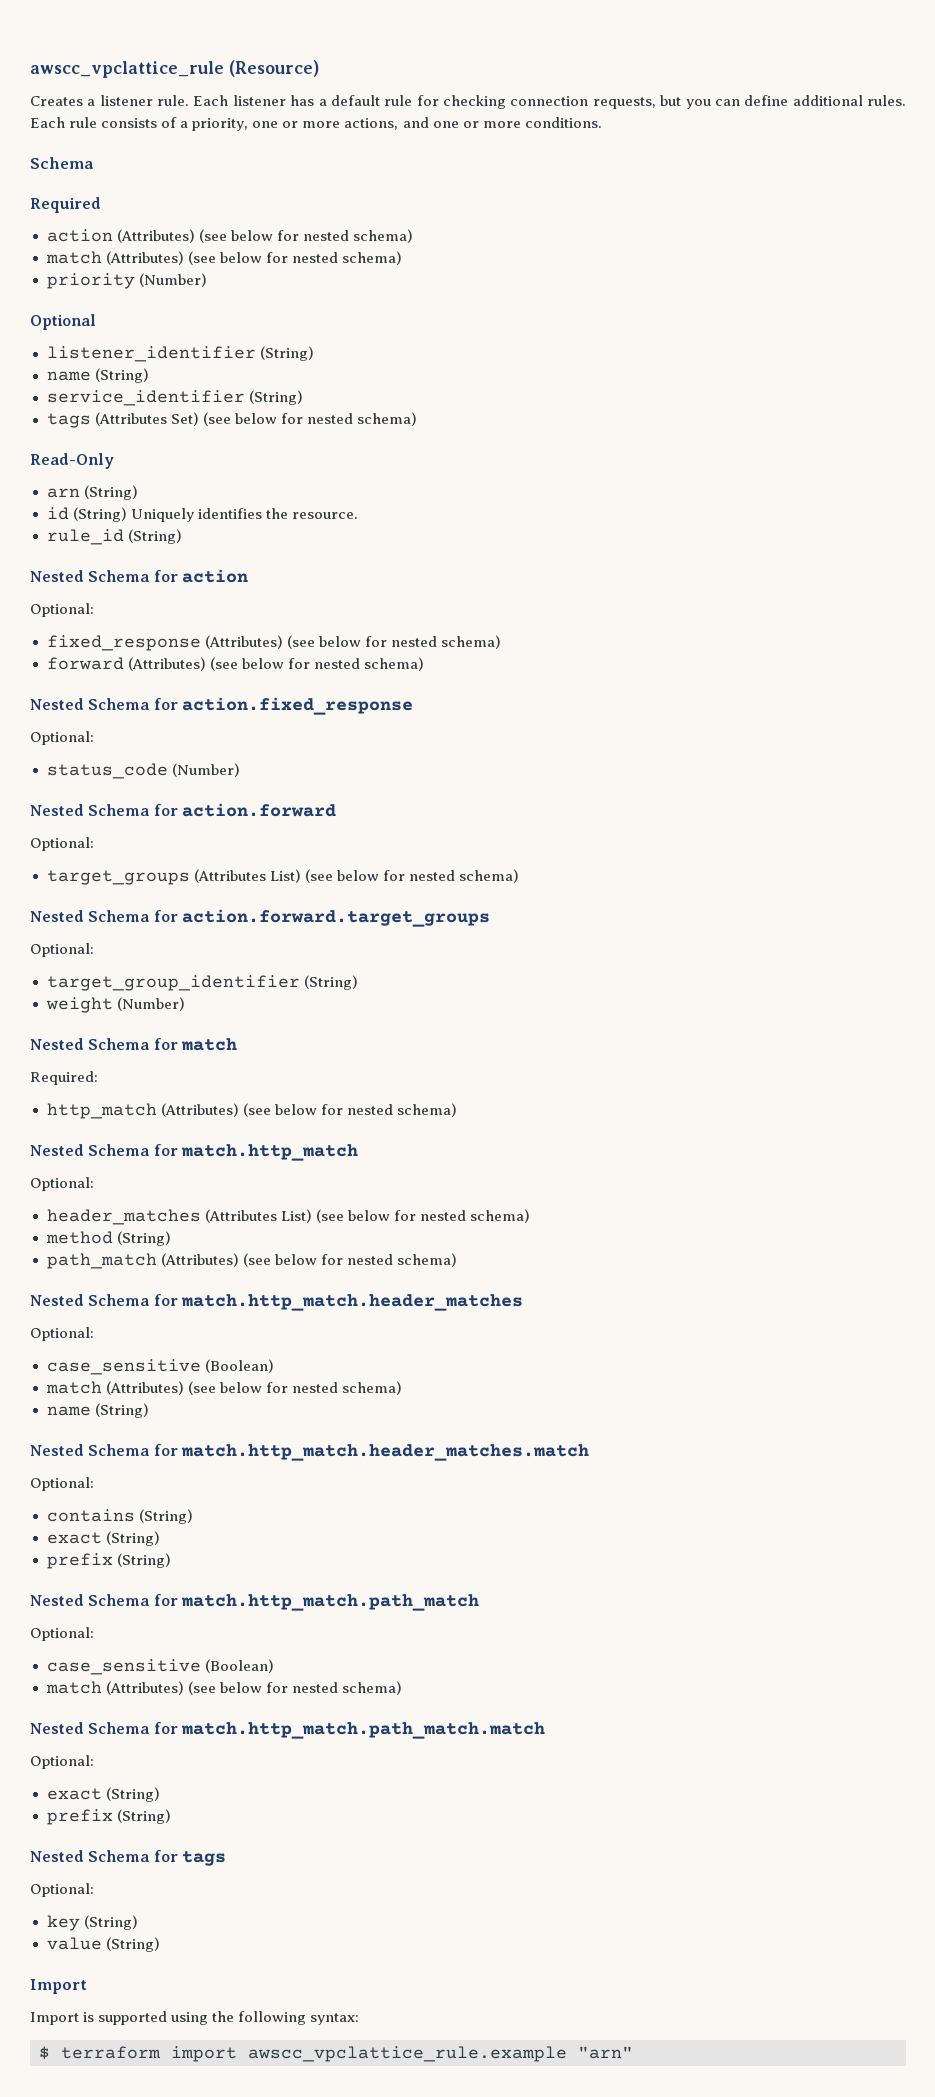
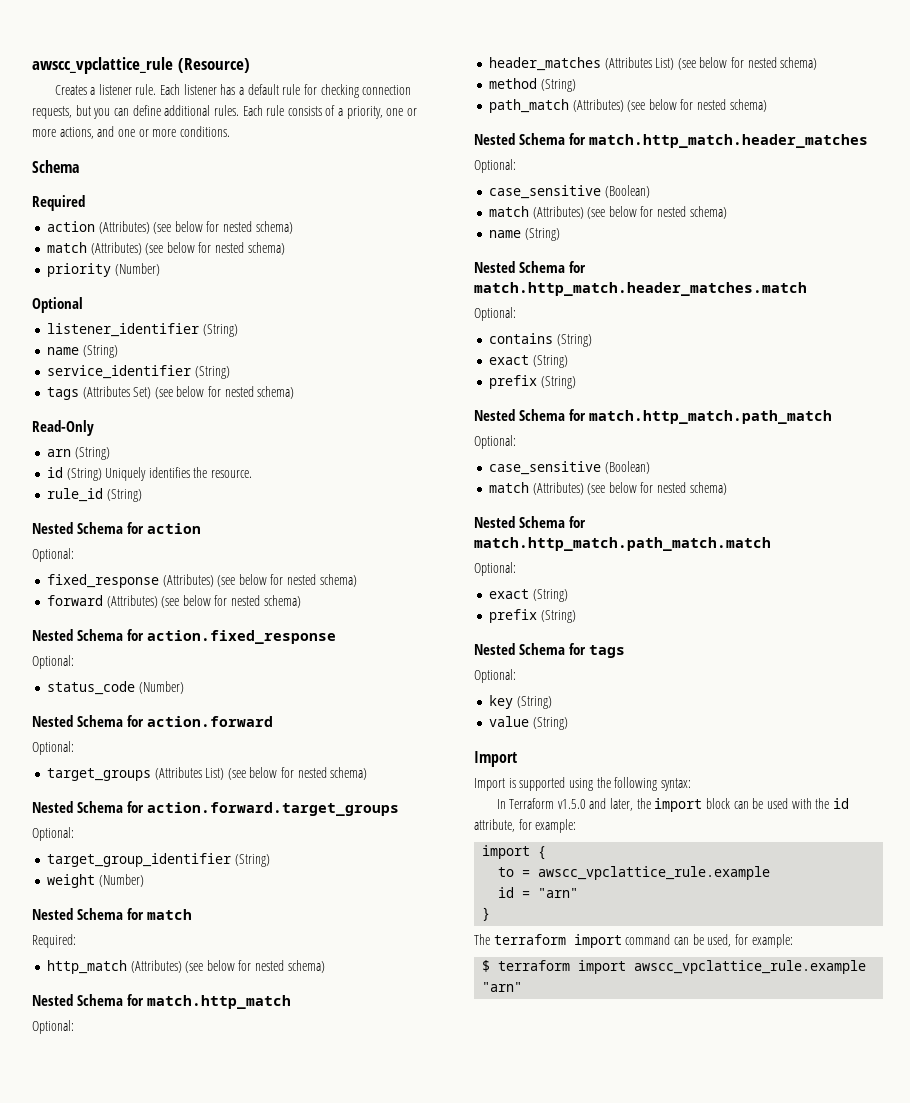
(360, 2019) none -> [496,798,849,812] [474,819,577,833] [482,845,547,860] [498,866,771,880] [498,887,579,898] [482,907,491,921] [474,934,793,948] // In Terraform v1.5.0 and later, the import block can be used with the id attribute, for example: // import { // to = awscc_vpclattice_rule.example // id = "arn" // } // The terraform import command can be used, for example:

